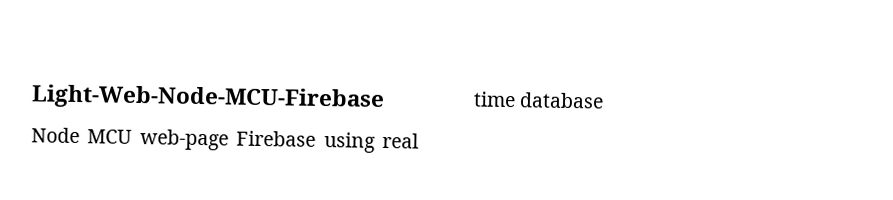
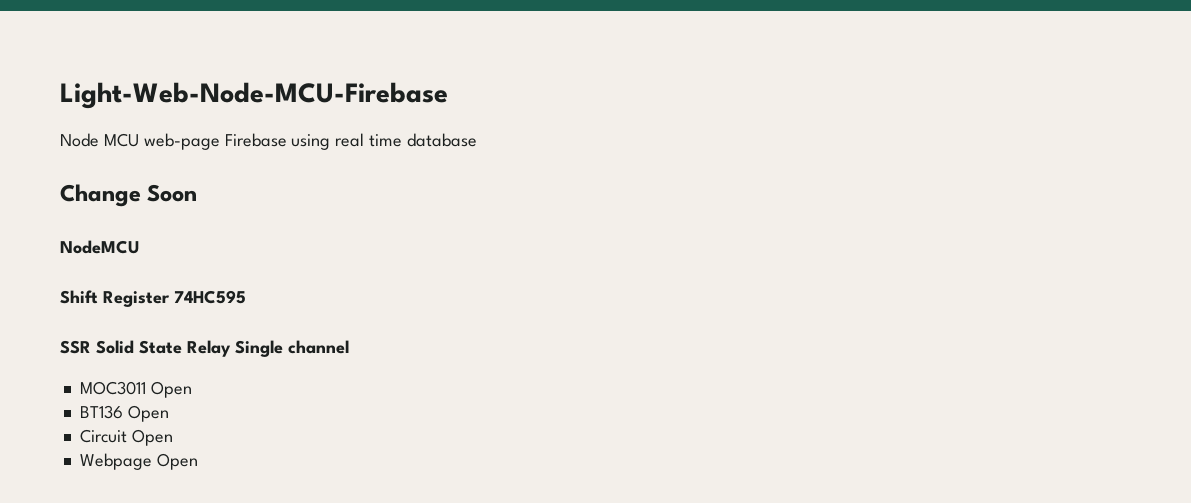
(605, 100) none -> [60,184,198,207] [60,240,139,254] [60,290,246,307] [60,340,349,357] [79,381,192,398] [79,405,169,422] [79,429,173,446] [79,453,198,470] // Change Soon // NodeMCU // Shift Register 74HC595 // SSR Solid State Relay Single channel // MOC3011 Open // BT136 Open // Circuit Open // Webpage Open

